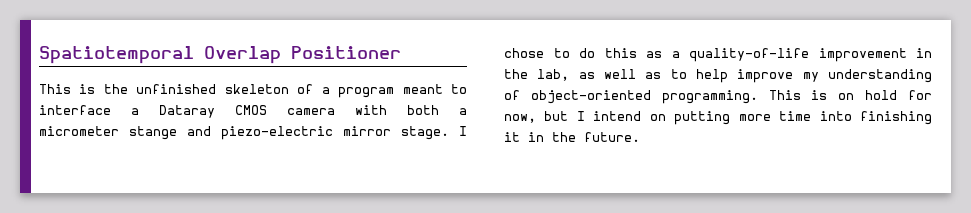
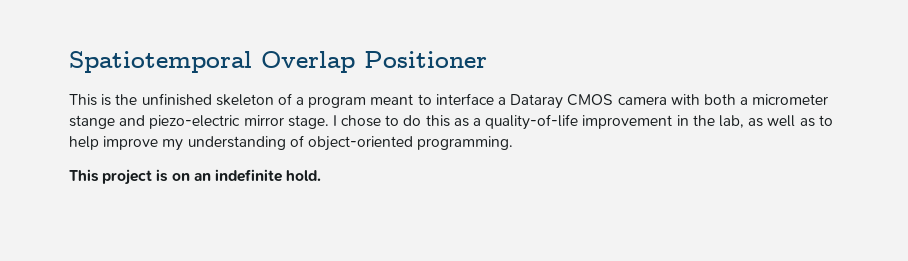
[768,90,932,100] [504,111,932,125] [504,132,640,142] This is on hold for now, but I intend on putting more time into finishing it in the future. -> [69,169,322,185] // This project is on an indefinite hold.

